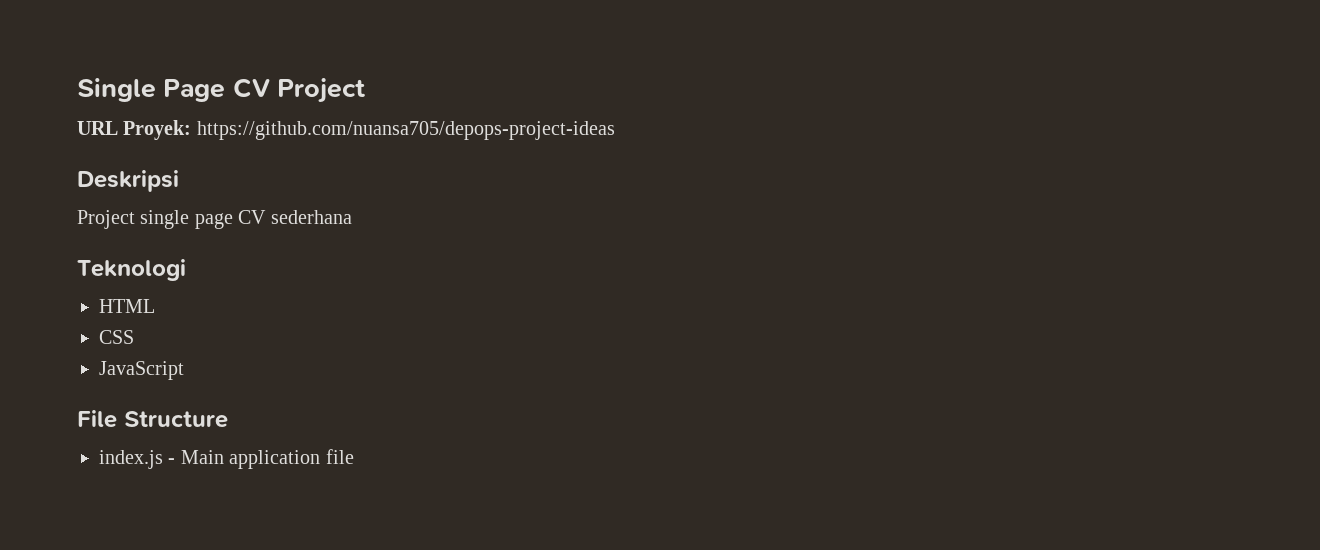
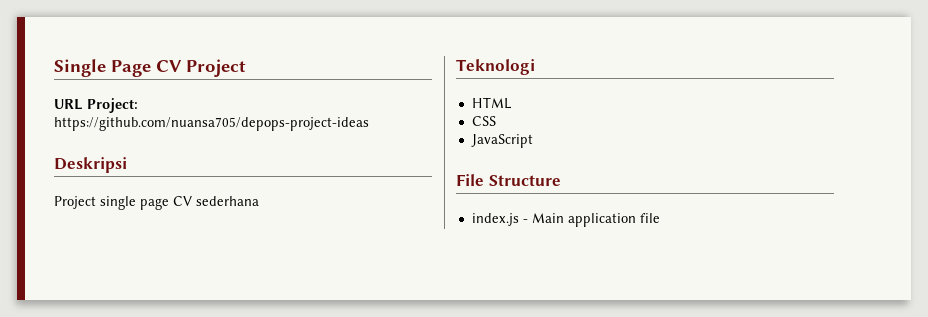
[123,120,192,140] Proyek: -> [87,98,138,113] Project:

